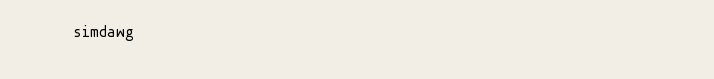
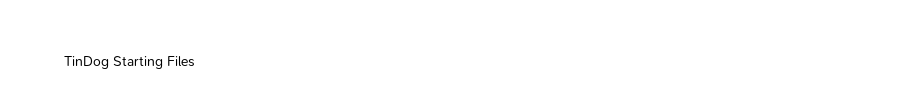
[73,25,134,41] simdawg -> [64,56,195,69] TinDog Starting Files

